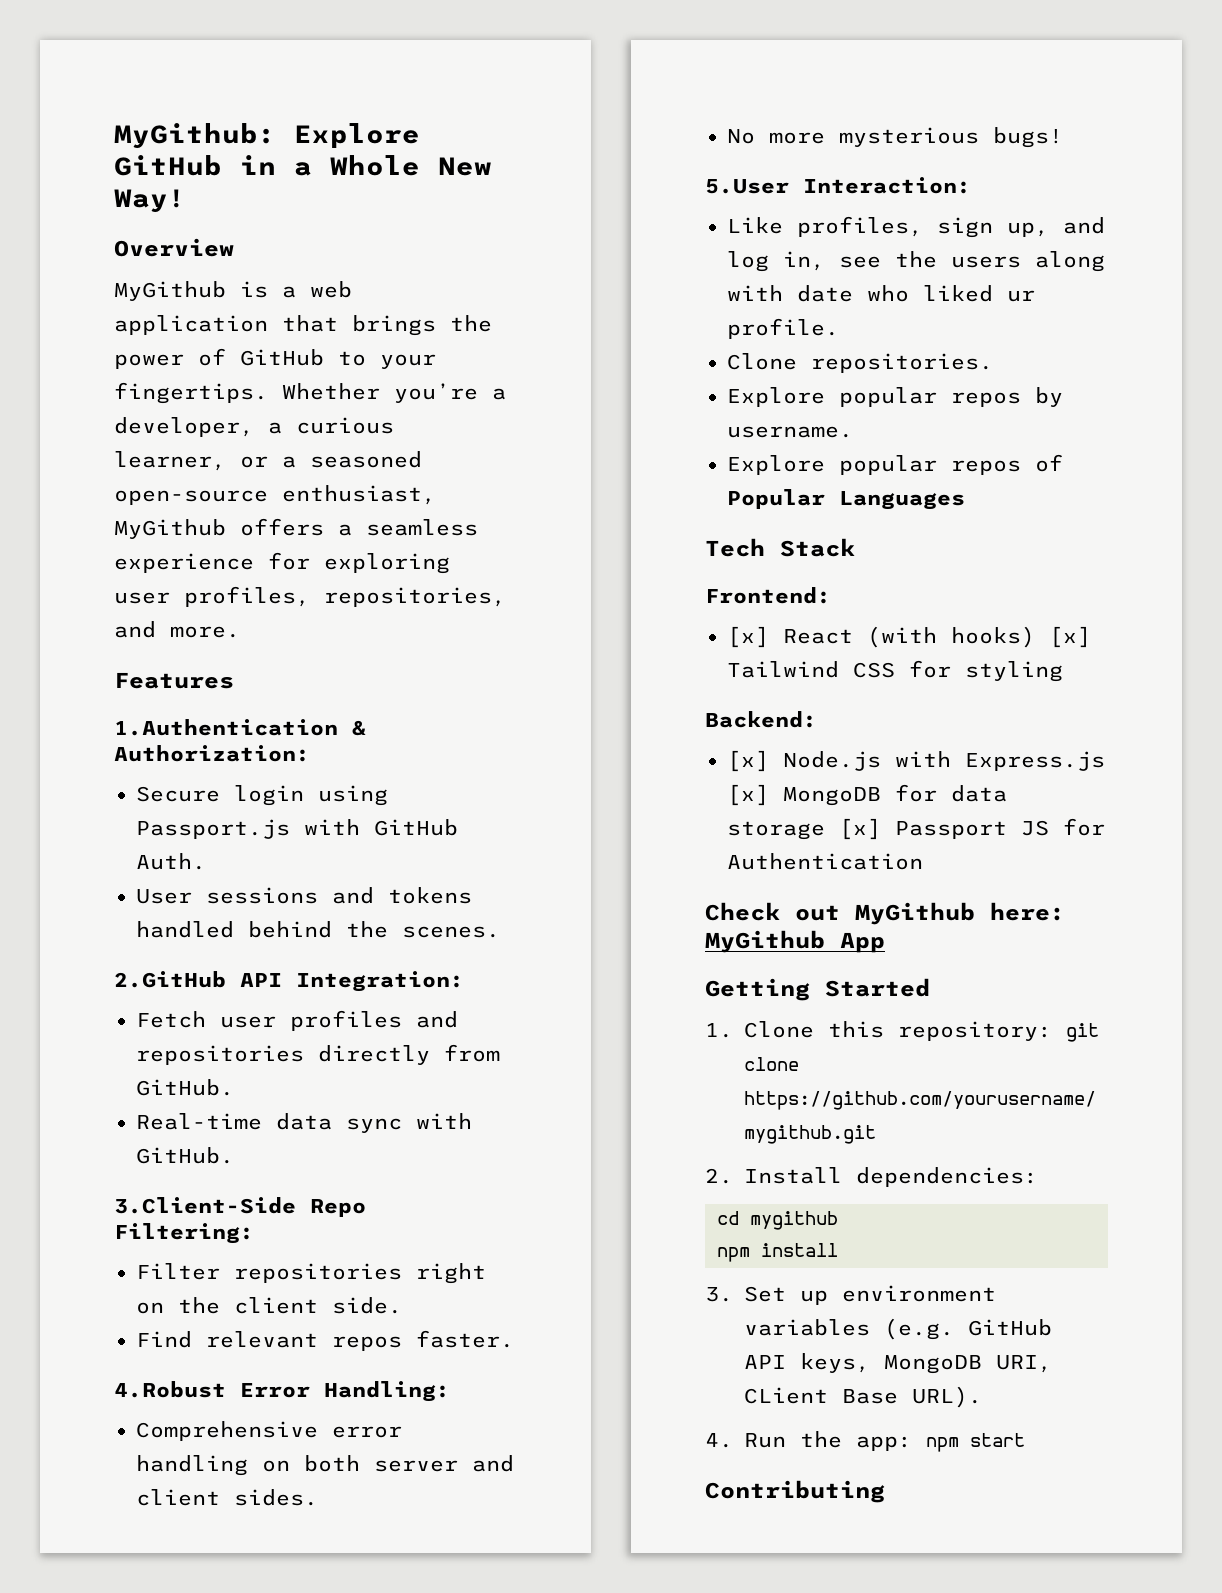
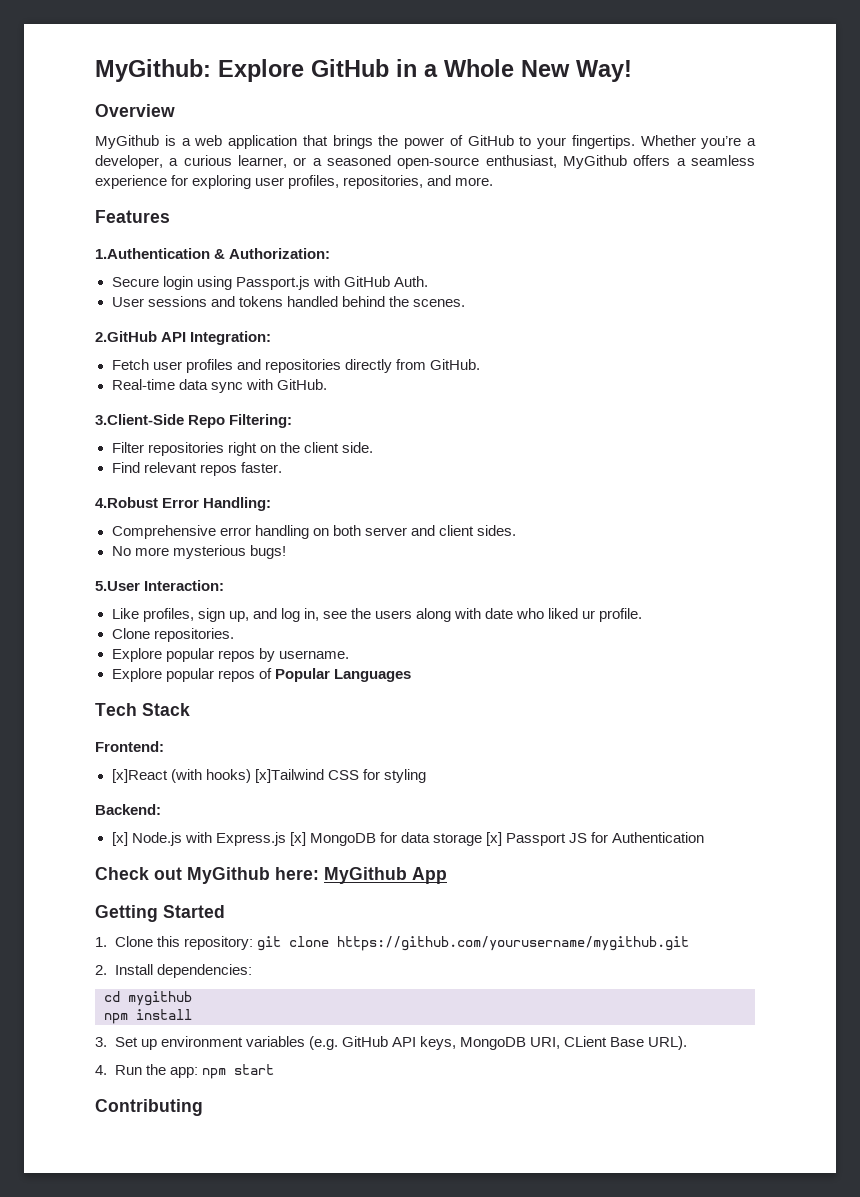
[727,626,1091,648] [727,661,839,678] [x] React (with hooks) [x] Tailwind -> [111,769,324,783] [x]React (with hooks) [x]Tailwind

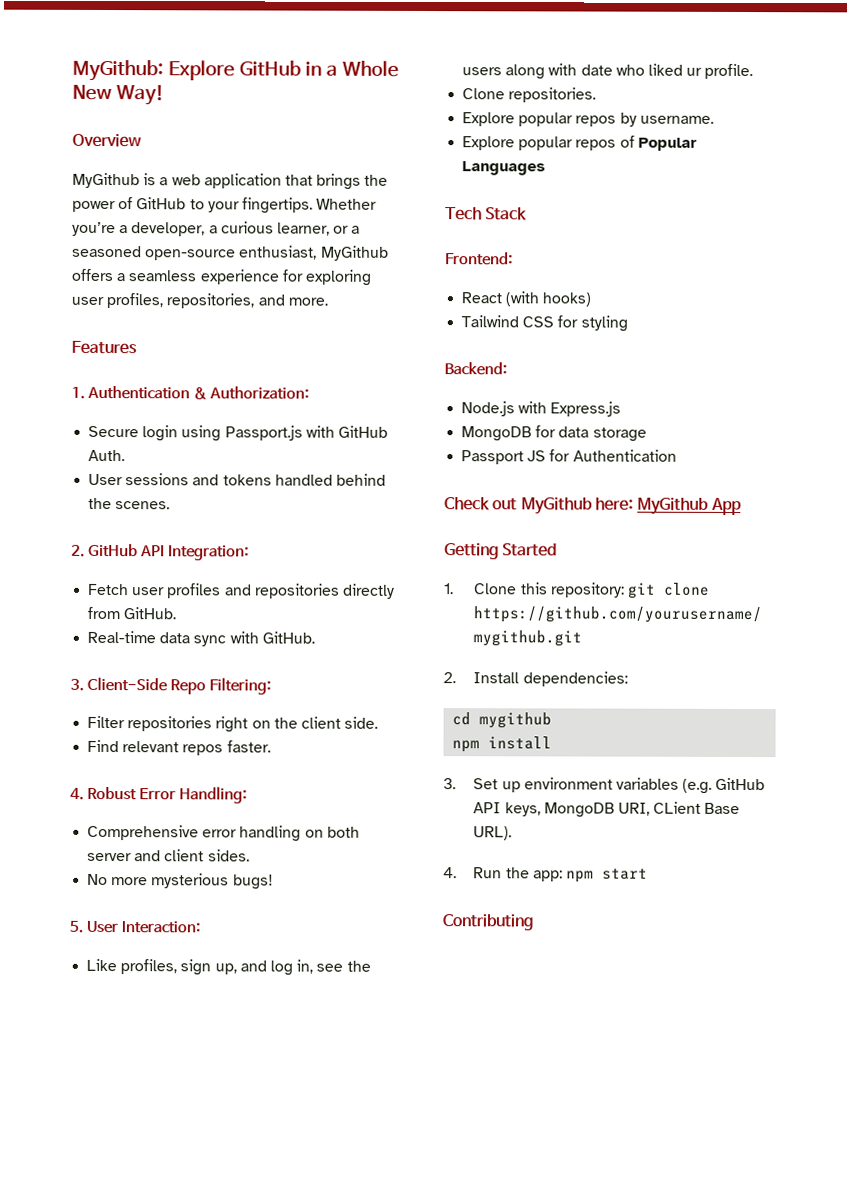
[95,248,210,259] 1.Authentication -> [71,385,190,400] 1. Authentication
[95,331,157,342] 2.GitHub -> [71,543,138,558] 2. GitHub
[95,414,184,425] 3.Client-Side -> [70,676,168,692] 3. Client-Side
[95,497,158,508] 4.Robust -> [70,786,137,801] 4. Robust
[95,581,140,591] 5.User -> [69,920,118,934] 5. User
[111,769,168,783] [x]React -> [461,292,503,304] React
[254,769,324,783] [x]Tailwind -> [461,315,520,328] // Tailwind
[111,832,128,846] [x] -> (507, 369) none
[289,832,306,846] [x] -> (622, 409) //
[485,832,502,846] [x] -> (647, 434) //

